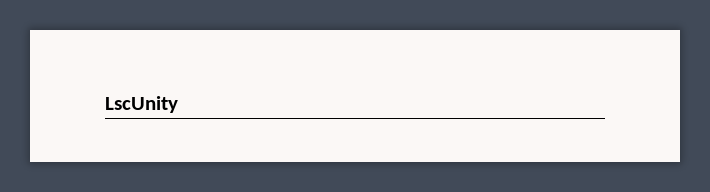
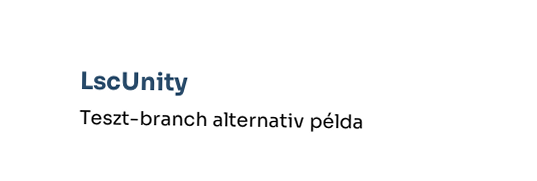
(178, 104) none -> [79,110,365,133] // Teszt-branch alternativ példa

